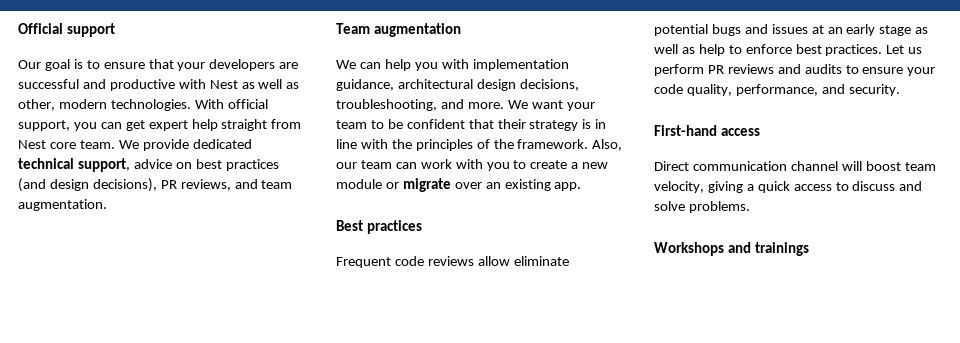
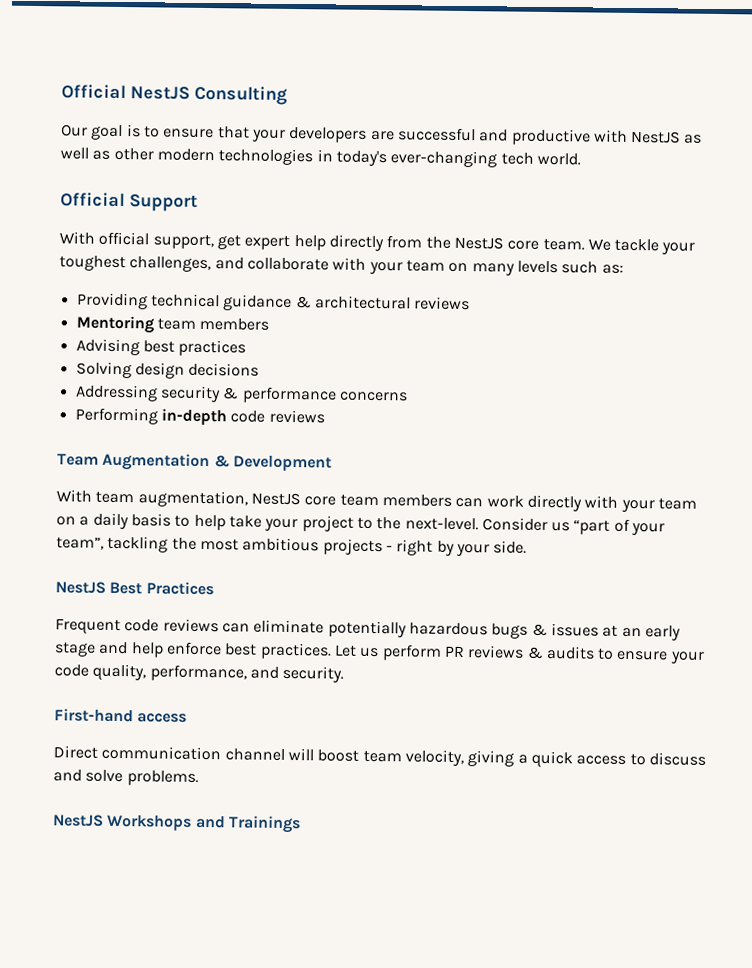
[18,23,116,37] Official support -> [61,84,288,105] Official NestJS Consulting
[209,79,300,89] [18,99,191,111] Nest as well as other, modern technologies. -> [631,130,703,144] [60,147,581,168] [60,192,198,212] NestJS as well as other modern technologies in today's ever-changing tech world. // Official Support //
[73,122,122,131] you can -> (214, 242) none
[221,119,302,131] [18,139,252,151] [18,158,279,172] [18,178,293,192] [18,199,107,211] [336,23,461,37] [336,59,569,71] [336,79,579,91] [336,99,595,111] [336,119,607,131] [336,139,623,151] [336,159,609,171] [336,178,582,192] [336,220,422,234] [336,256,569,268] [654,24,768,36] straight from Nest core team. We provide dedicated technical support, advice on best practices (and design decisions), PR reviews, and team augmentation. // Team augmentation // We can help you with implementation guidance, architectural design decisions, troubleshooting, and more. We want your team to be confident that their strategy is in line with the principles of the framework. Also, our team can work with you to create a new module or migrate over an existing app. // Best practices // Frequent code reviews allow eliminate potential bugs and -> [328,234,696,255] [59,255,624,276] [76,292,471,312] [75,315,270,334] [75,338,247,357] [75,361,260,379] [74,384,408,404] [74,407,325,426] [57,452,332,472] [56,489,697,513] [56,512,666,536] [56,535,528,557] [55,581,214,596] [55,618,548,639] directly from the NestJS core team. We tackle your toughest challenges, and collaborate with your team on many levels such as: // Providing technical guidance & architectural reviews // Mentoring team members // Advising best practices // Solving design decisions // Addressing security & performance concerns // Performing in-depth code reviews // Team Augmentation & Development // With team augmentation, NestJS core team members can work directly with your team on a daily basis to help take your project to the next-level. Consider us “part of your team”, tackling the most ambitious projects - right by your side. // NestJS Best Practices // Frequent code reviews can eliminate potentially hazardous bugs &
[915,27,929,34] [654,44,742,56] as well as help to -> [98,641,164,658] and help
[777,64,801,74] and -> [526,646,544,659] &
(750, 207) none -> [52,814,104,827] NestJS
[754,242,809,256] trainings -> [227,815,301,834] Trainings

